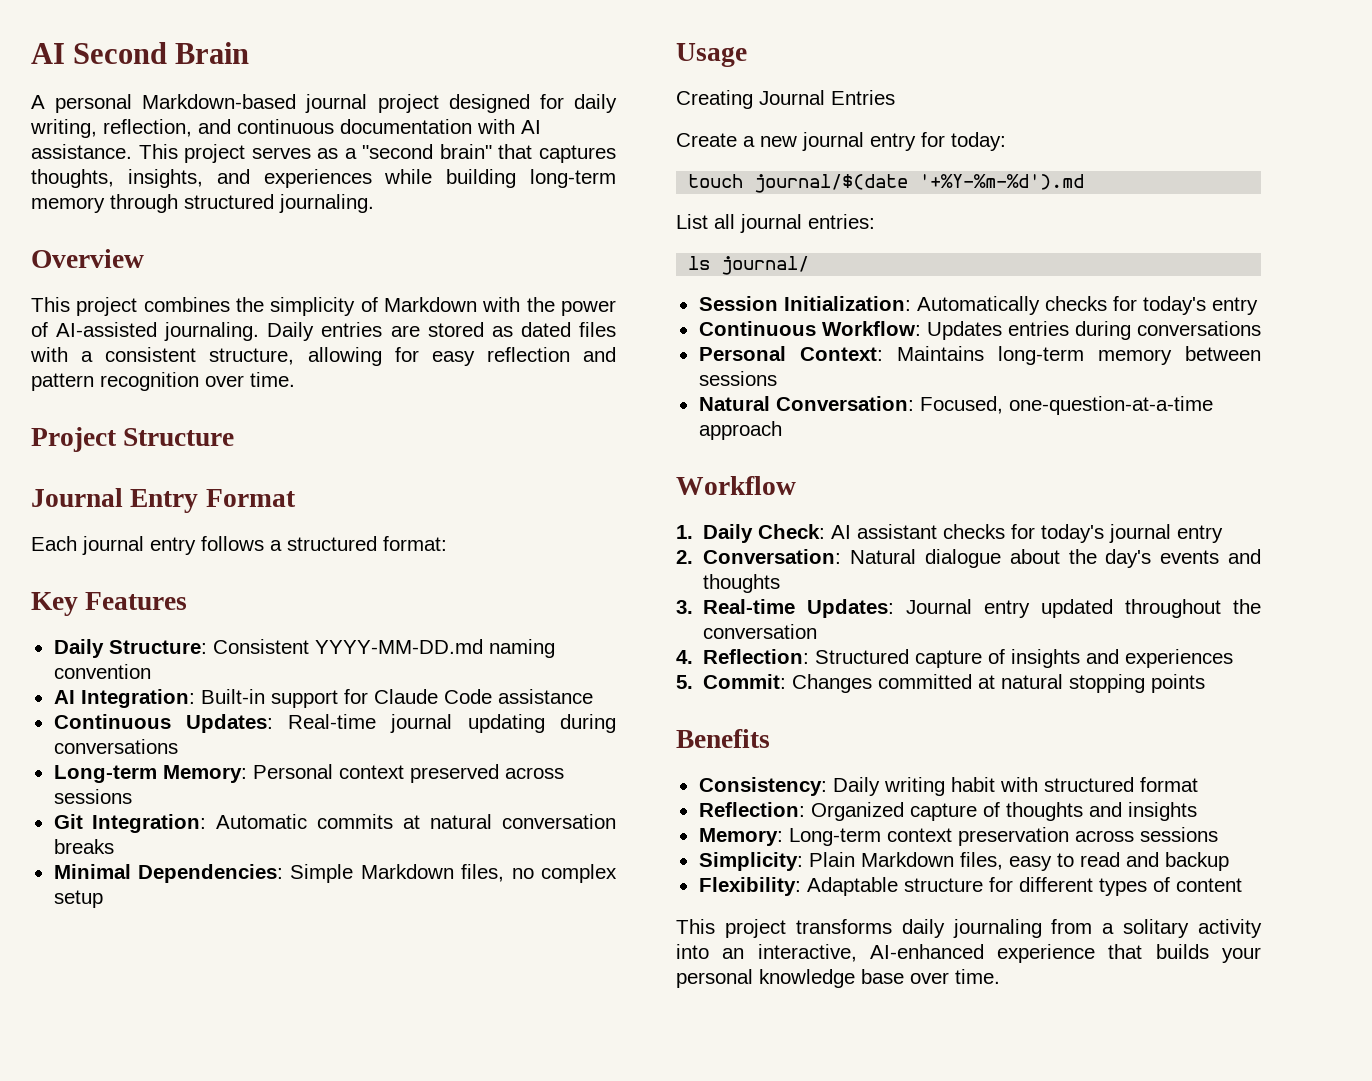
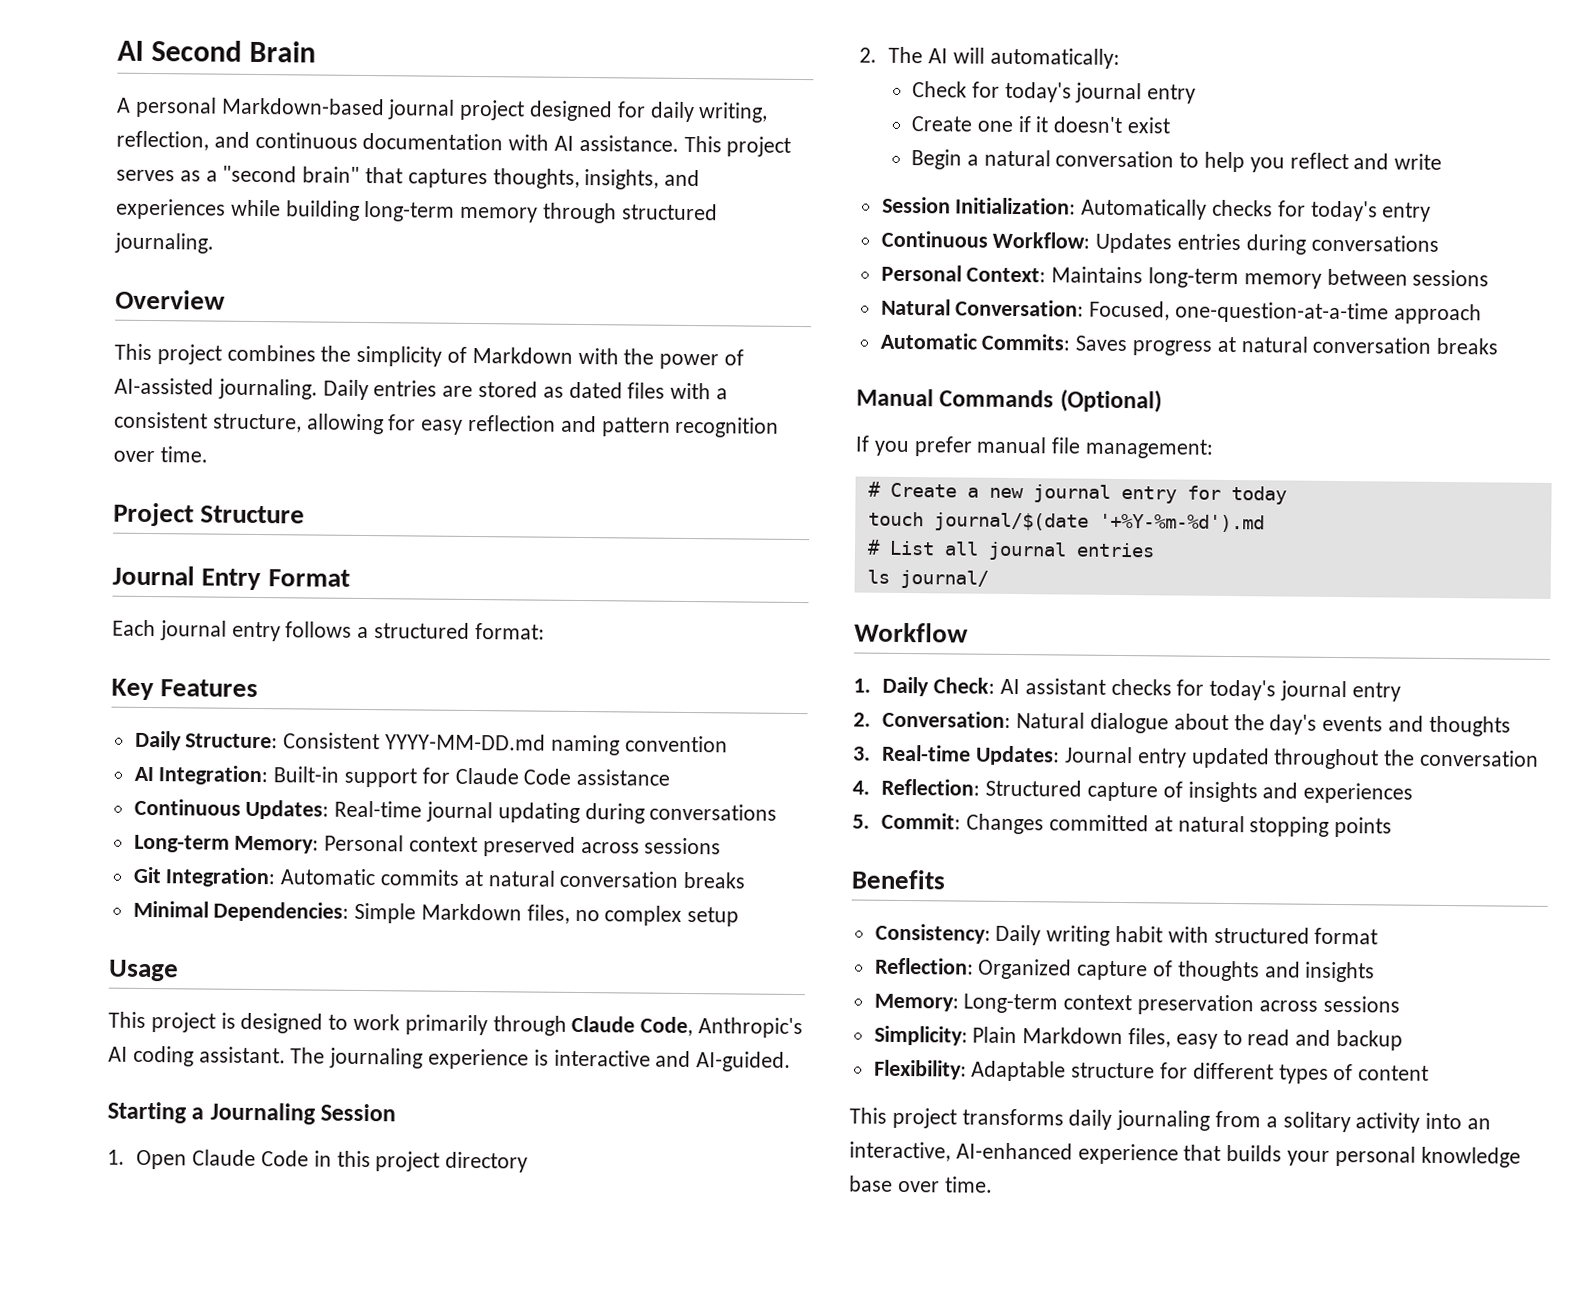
[676,90,895,109] [676,132,1006,151] [688,174,1085,193] [676,214,875,233] [688,256,810,275] Creating Journal Entries // Create a new journal entry for today: // touch journal/$(date '+%Y-%m-%d').md // List all journal entries: // ls journal/ -> [108,1011,804,1039] [108,1045,792,1072] [107,1101,397,1125] [107,1149,529,1173] [859,46,1120,69] [912,81,1197,104] [911,116,1171,134] [911,149,1443,173] This project is designed to work primarily through Claude Code, Anthropic's AI coding assistant. The journaling experience is interactive and AI-guided. // Starting a Journaling Session // 1. Open Claude Code in this project directory // 2. The AI will automatically: // Check for today's journal entry // Create one if it doesn't exist // Begin a natural conversation to help you reflect and write
(782, 430) none -> [879,332,1499,356] [856,388,1162,413] [855,435,1215,459] [867,481,1287,505] [867,511,1265,533] [866,539,1155,561] [866,569,989,589] // Automatic Commits: Saves progress at natural conversation breaks // Manual Commands (Optional) // If you prefer manual file management: // # Create a new journal entry for today // touch journal/$(date '+%Y-%m-%d').md // # List all journal entries // ls journal/

